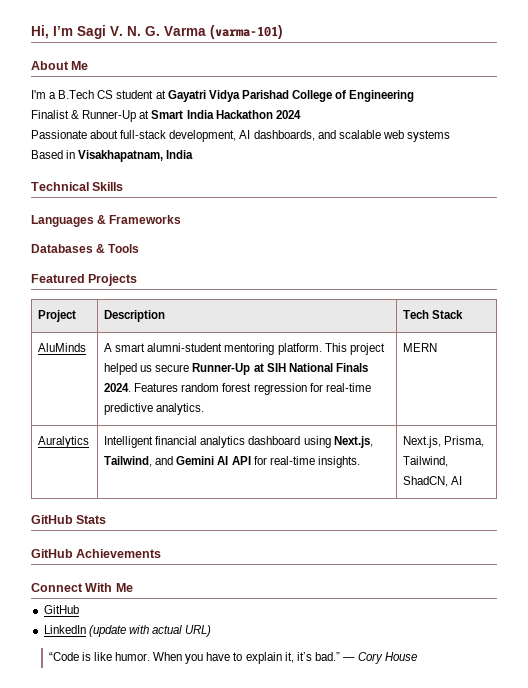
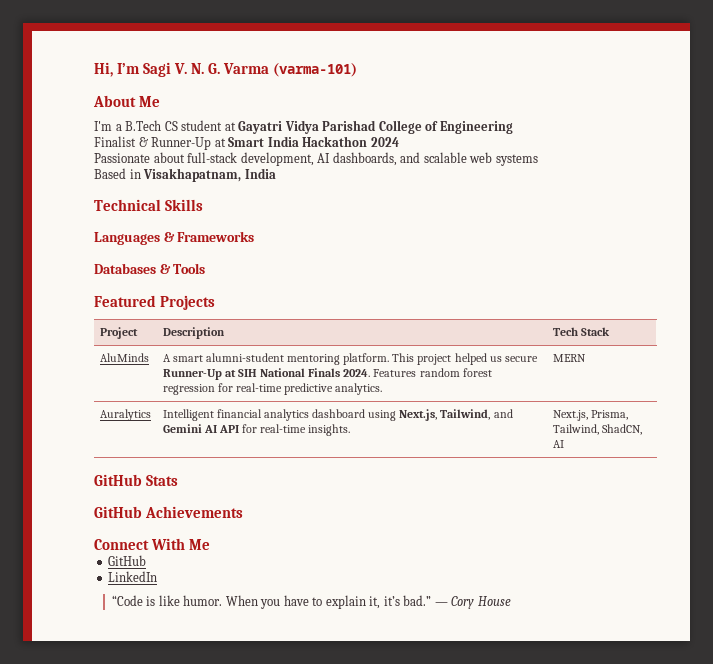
[88,625,212,637] (update with actual URL) -> (158, 576) none

